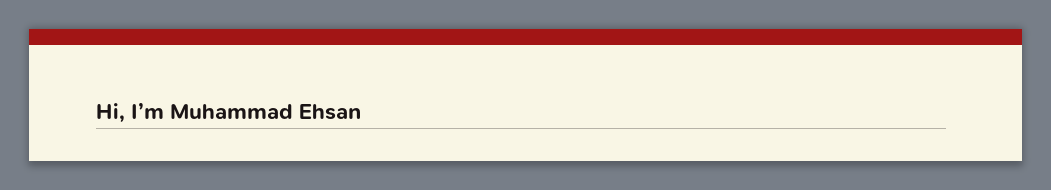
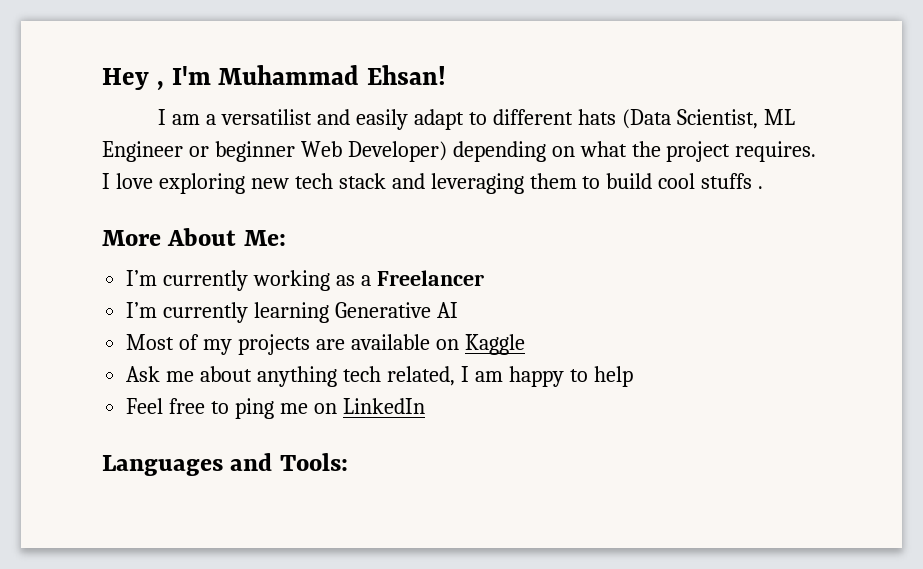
[96,103,362,123] Hi, I’m Muhammad Ehsan -> [102,65,447,91] [158,109,795,130] [102,141,817,162] [102,173,764,194] [102,228,286,246] [126,270,484,291] [126,302,458,323] [126,334,525,355] [126,366,633,387] [126,398,425,419] [102,453,348,476] Hey , I'm Muhammad Ehsan! // I am a versatilist and easily adapt to different hats (Data Scientist, ML Engineer or beginner Web Developer) depending on what the project requires. I love exploring new tech stack and leveraging them to build cool stuffs . // More About Me: // I’m currently working as a Freelancer // I’m currently learning Generative AI // Most of my projects are available on Kaggle // Ask me about anything tech related, I am happy to help // Feel free to ping me on LinkedIn // Languages and Tools:

